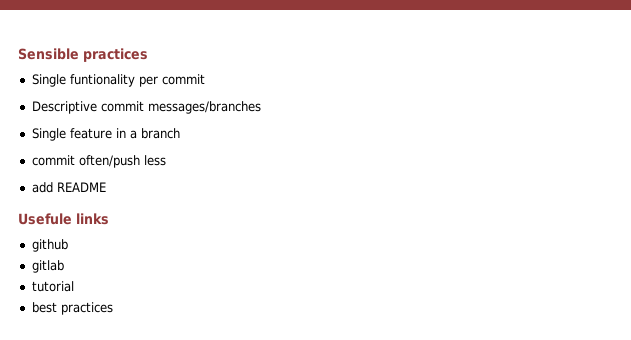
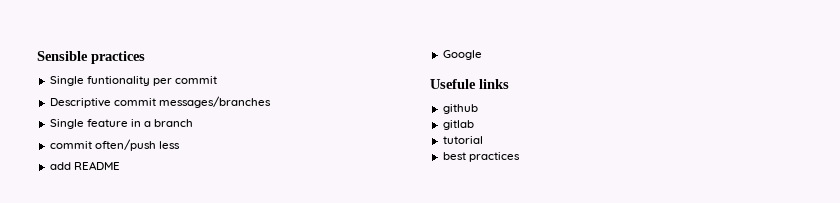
(106, 187) none -> [442,50,482,60] // Google

